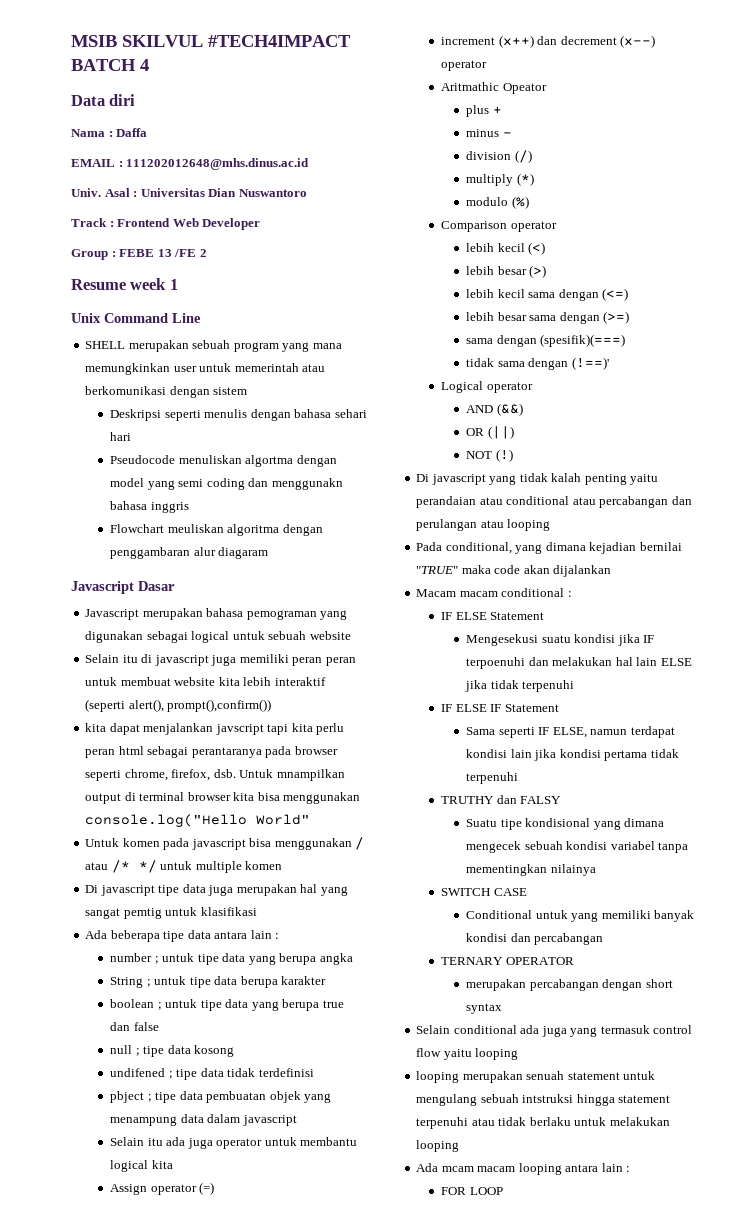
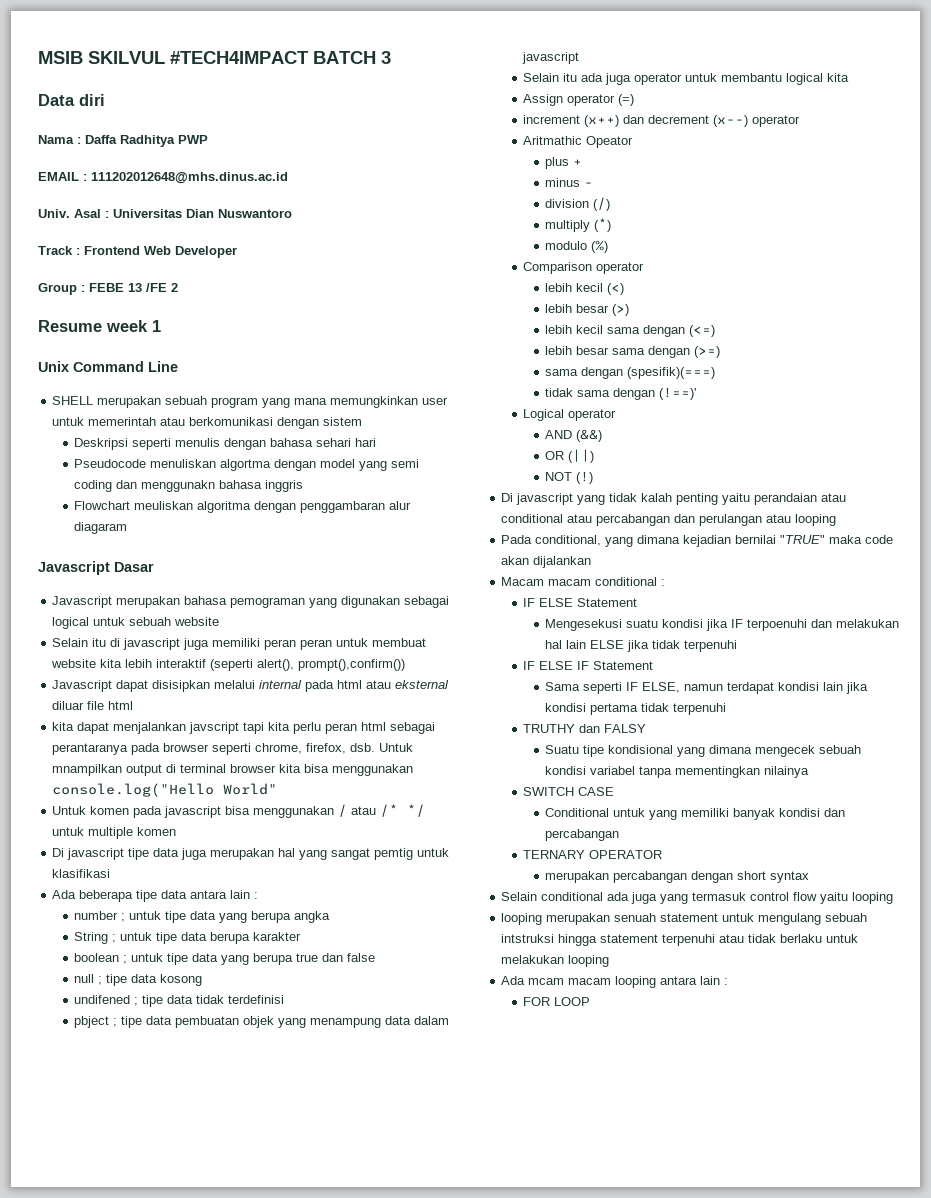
[140,59,149,71] 4 -> [381,51,391,64] 3
(148, 132) none -> [120,135,208,147] Radhitya PWP
(272, 705) none -> [52,680,450,692] [52,701,134,710] // Javascript dapat disisipkan melalui internal pada html atau eksternal diluar file html

